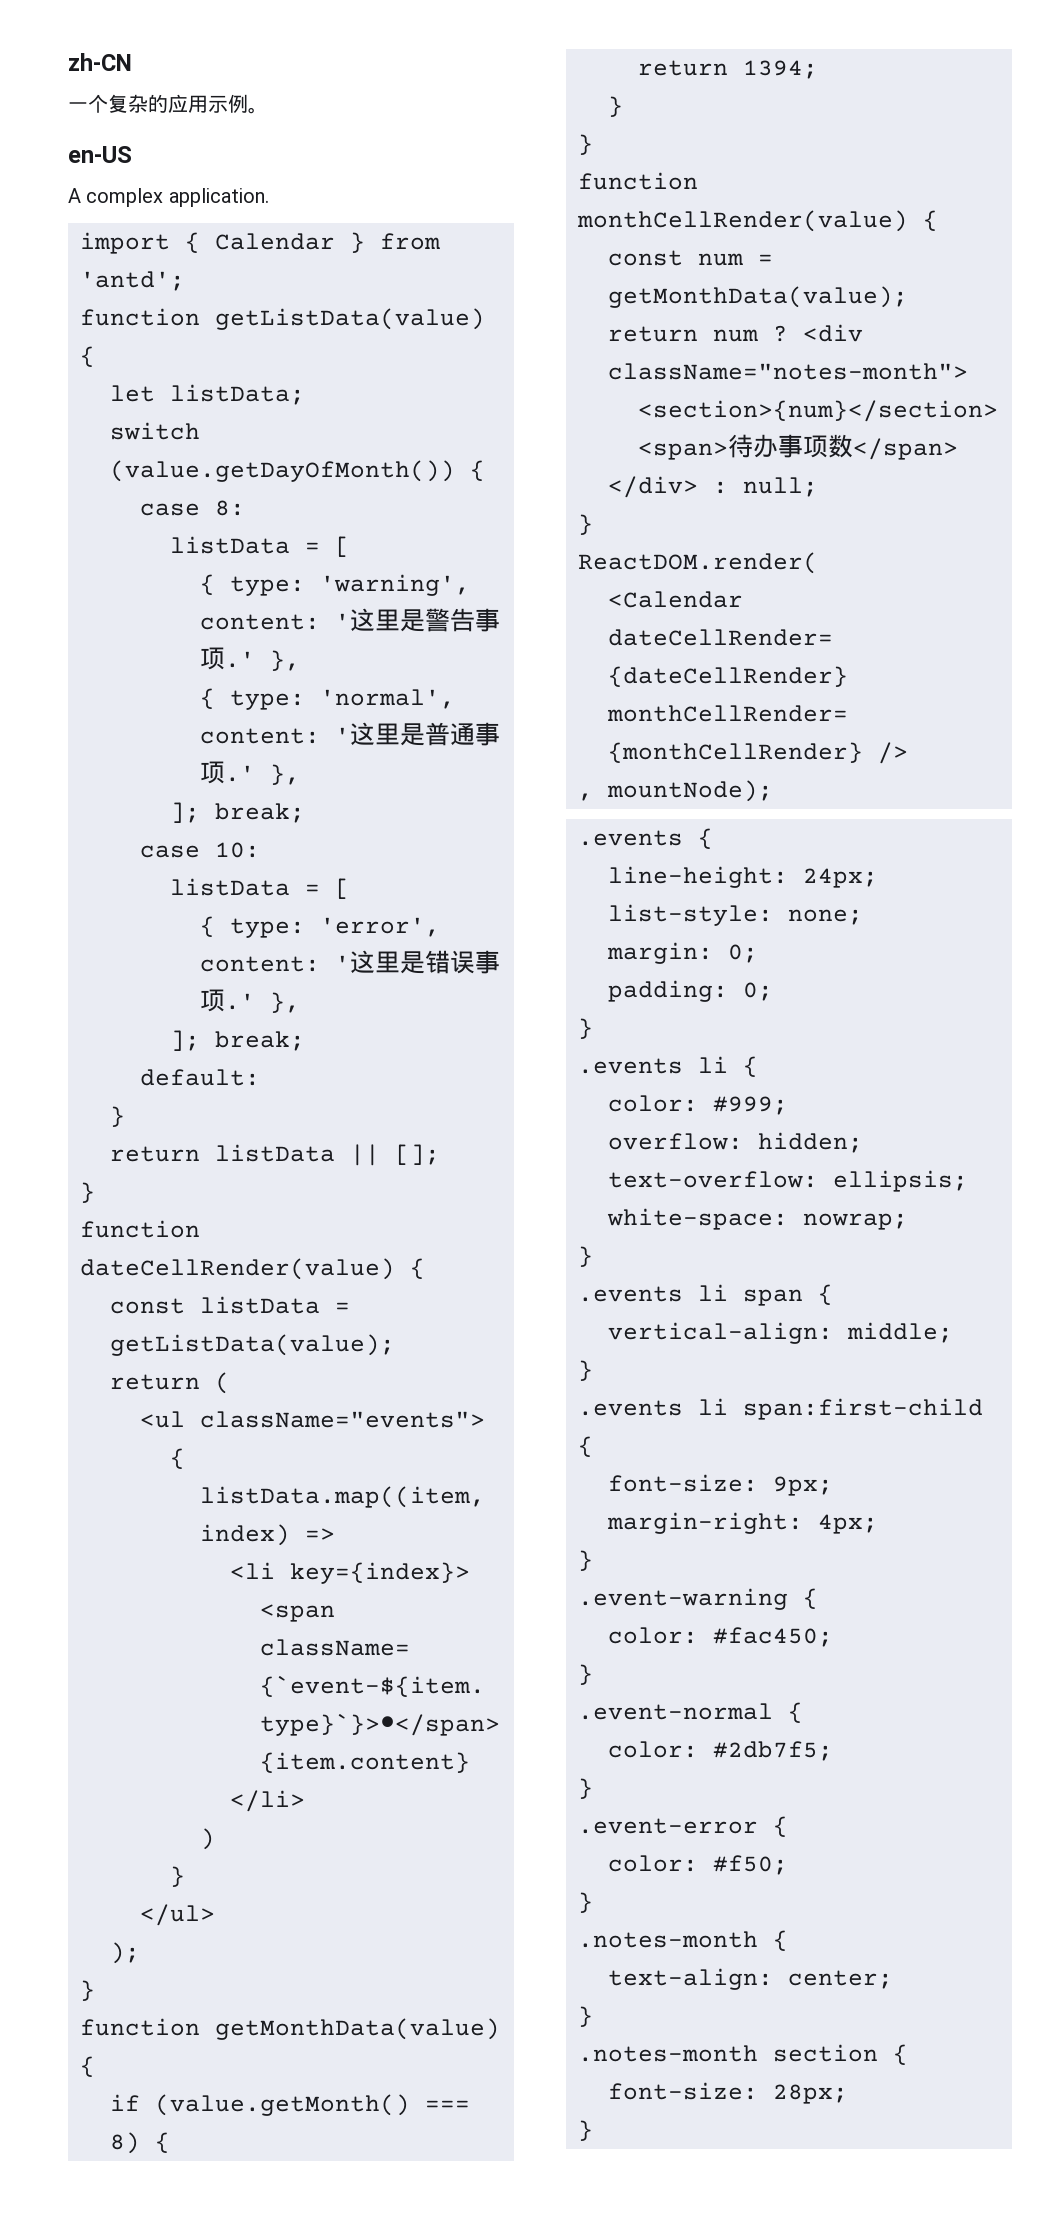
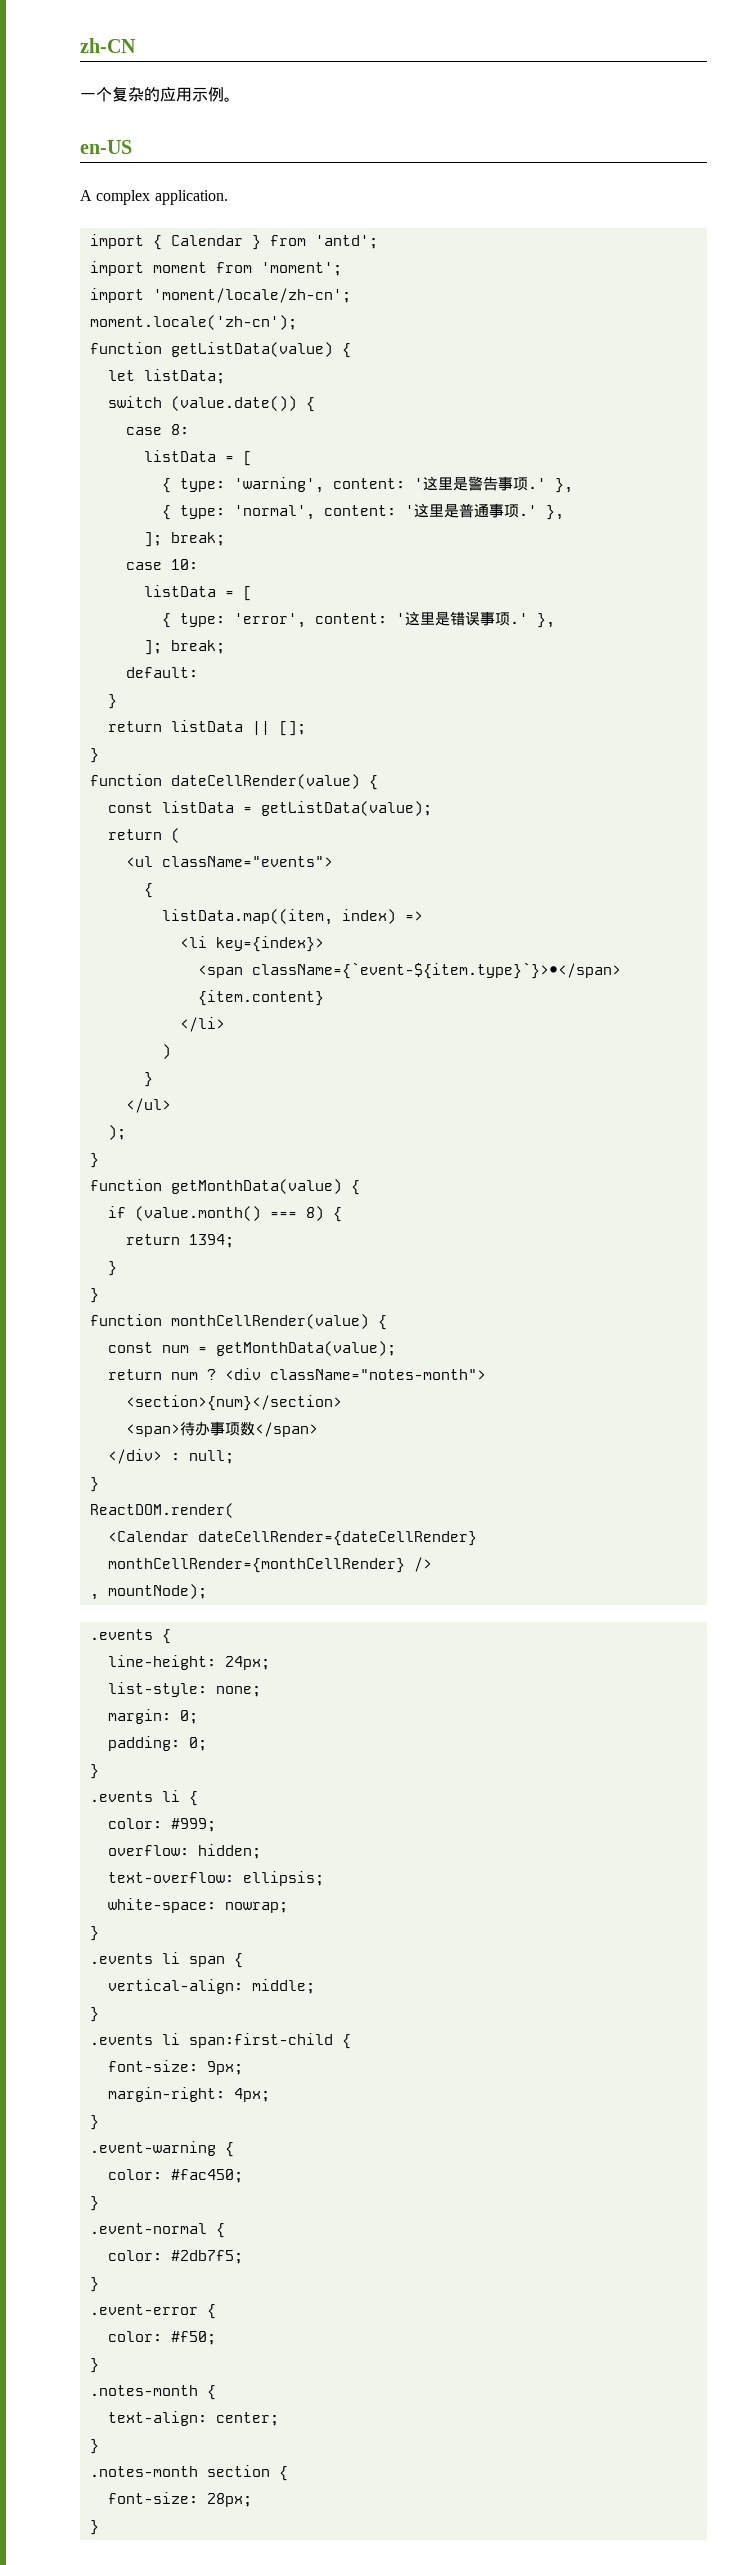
(185, 281) none -> [89,261,342,276] [89,288,351,303] [89,315,297,330] // import moment from 'moment'; // import 'moment/locale/zh-cn'; // moment.locale('zh-cn');
[110,460,455,482] (value.getDayOfMonth()) -> [170,396,297,411] (value.date())
[155,2094,410,2116] (value.getMonth() -> [134,1206,261,1221] (value.month()

